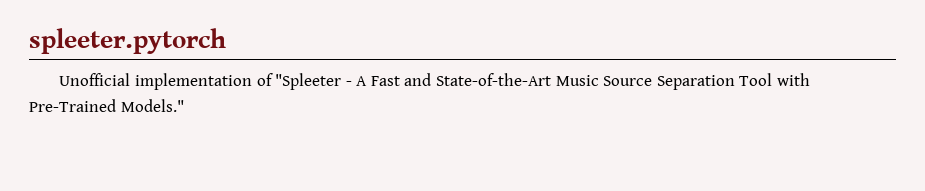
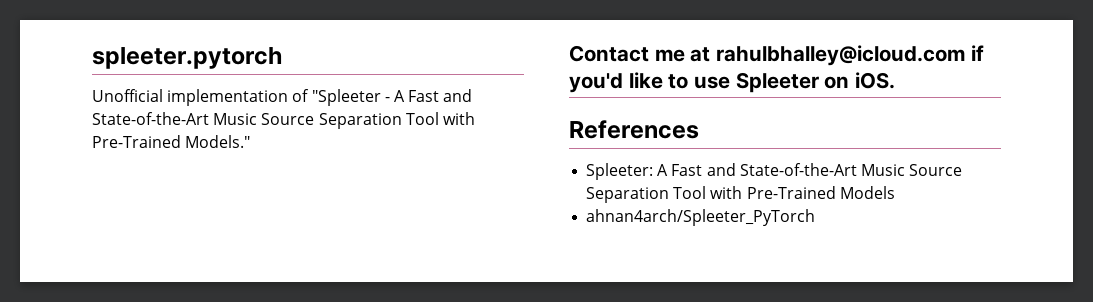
(184, 105) none -> [569,45,984,66] [569,72,896,93] [569,120,699,139] [586,163,963,180] [586,186,895,203] [586,209,816,226] // Contact me at rahulbhalley@icloud.com if you'd like to use Spleeter on iOS. // References // Spleeter: A Fast and State-of-the-Art Music Source Separation Tool with Pre-Trained Models // ahnan4arch/Spleeter_PyTorch

